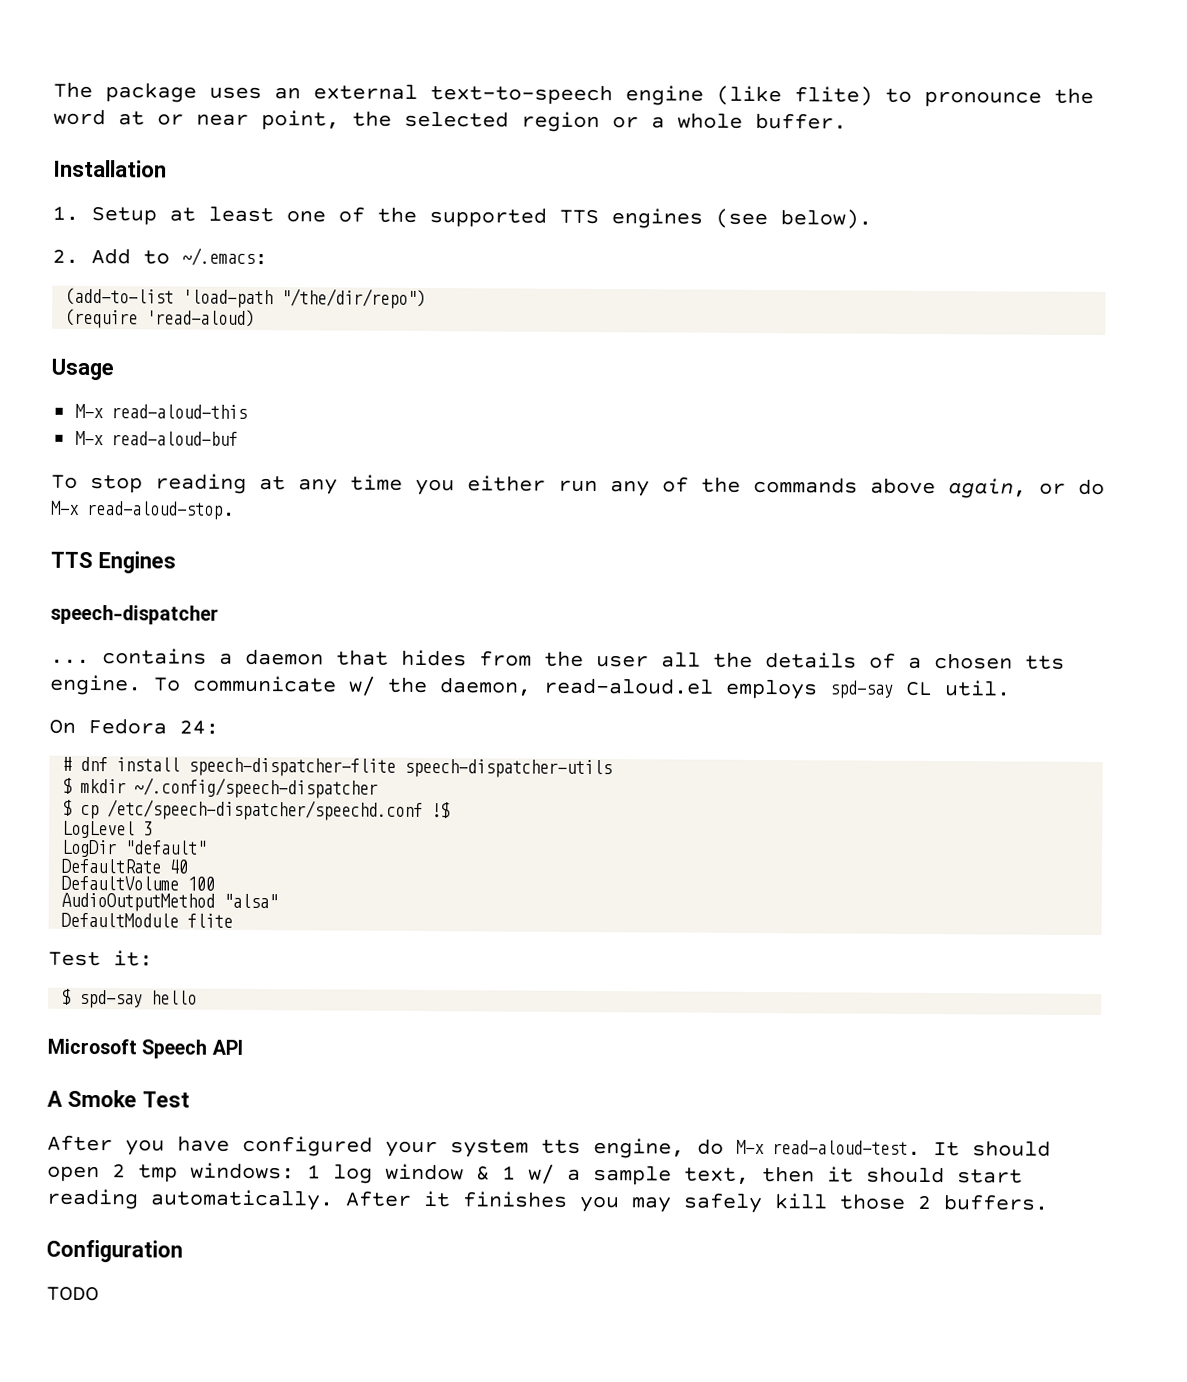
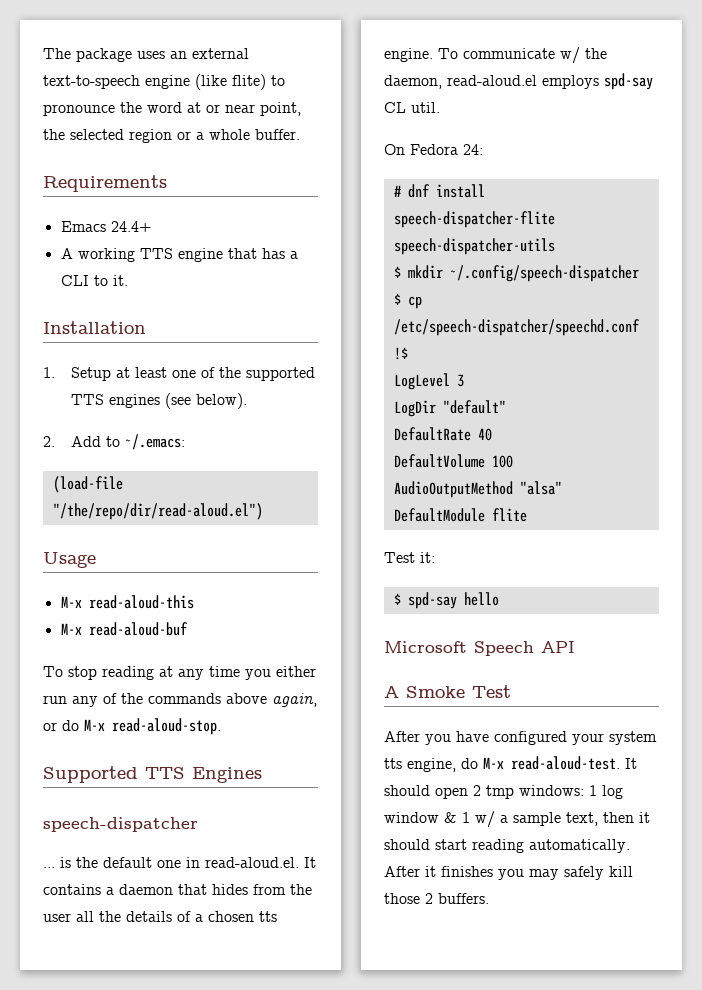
(847, 121) none -> [43,175,167,192] [60,221,151,232] [60,248,298,262] [60,275,128,286] // Requirements // Emacs 24.4+ // A working TTS engine that has a CLI to it.
[65,287,427,310] [65,308,256,329] (add-to-list 'load-path "/the/dir/repo") // (require 'read-aloud) -> [52,476,123,493] [52,503,263,520] (load-file "/the/repo/dir/read-aloud.el")
(236, 510) none -> [43,766,138,783] Supported
(90, 661) none -> [60,857,316,868] is the default one in read-aloud.el. It
[46,1239,183,1263] [46,1286,99,1302] // Configuration // TODO -> (489, 898) none

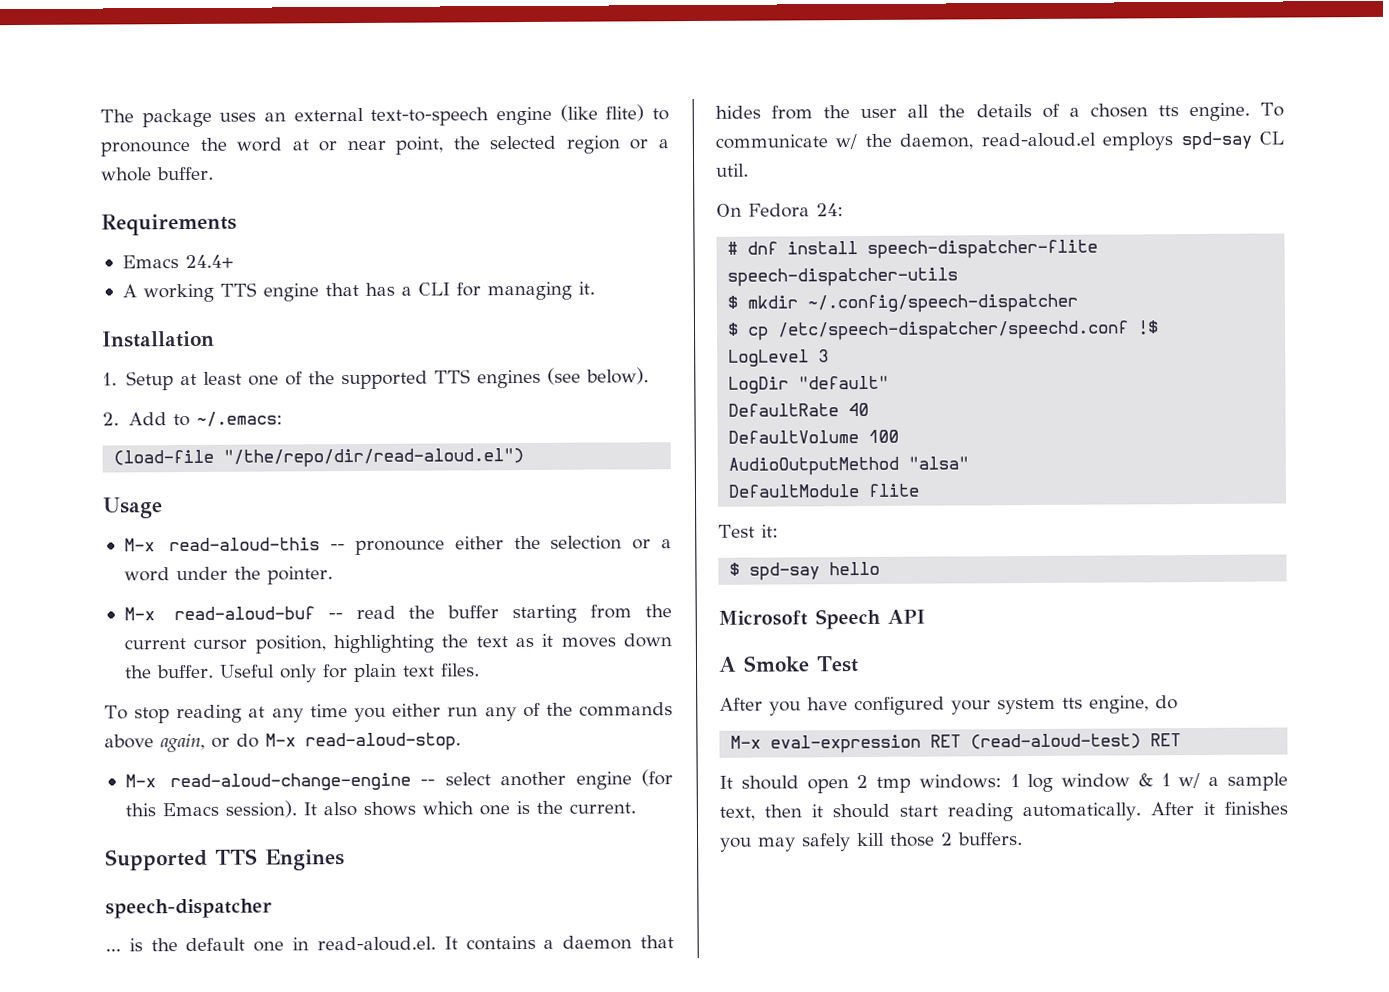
[93,275,108,286] to -> [455,281,572,301] for managing
[60,622,188,636] // M-x read-aloud-buf -> [330,535,672,556] [123,566,333,585] [123,604,672,624] [123,633,672,654] [123,663,480,683] -- pronounce either the selection or a word under the pointer. // M-x read-aloud-buf -- read the buffer starting from the current cursor position, highlighting the text as it moves down the buffer. Useful only for plain text files.
(221, 726) none -> [124,769,674,792] [124,800,636,818] // M-x read-aloud-change-engine -- select another engine (for this Emacs session). It also shows which one is the current.
[483,756,620,770] M-x read-aloud-test. -> [730,733,1182,754] // M-x eval-expression RET (read-aloud-test) RET //

